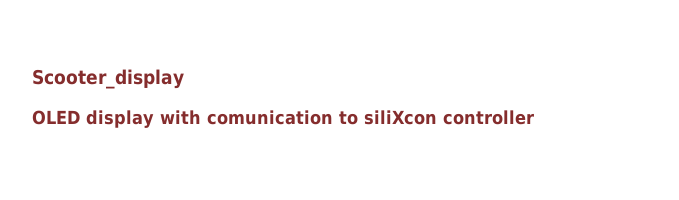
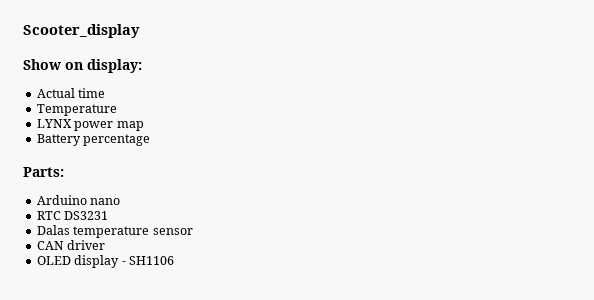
[32,110,534,128] OLED display with comunication to siliXcon controller -> [23,59,142,73] [36,88,106,98] [36,104,117,116] [36,119,144,131] [36,134,151,146] [23,167,64,177] [36,195,121,205] [36,211,109,220] [36,225,193,238] [36,240,106,250] [36,255,174,268] Show on display: // Actual time // Temperature // LYNX power map // Battery percentage // Parts: // Arduino nano // RTC DS3231 // Dalas temperature sensor // CAN driver // OLED display - SH1106

